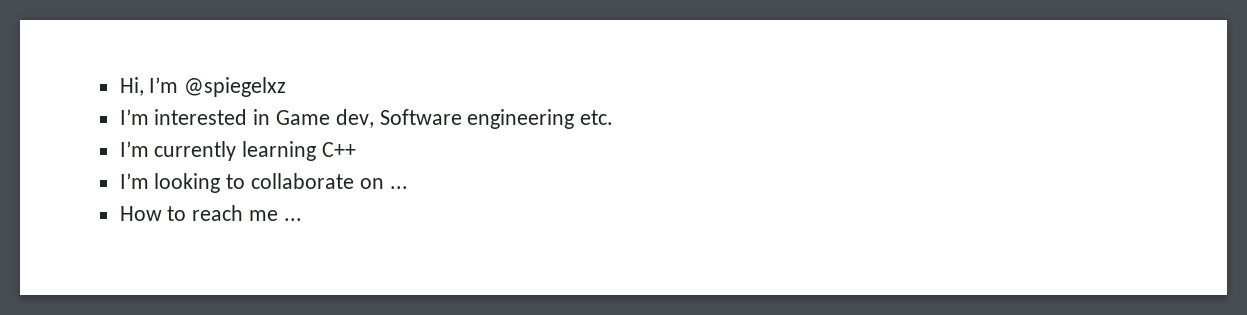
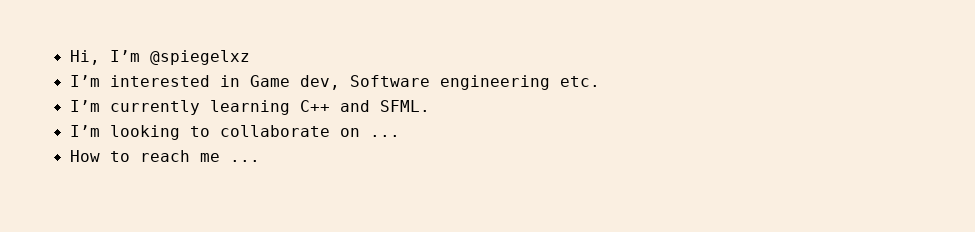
(357, 149) none -> [339,100,430,112] and SFML.

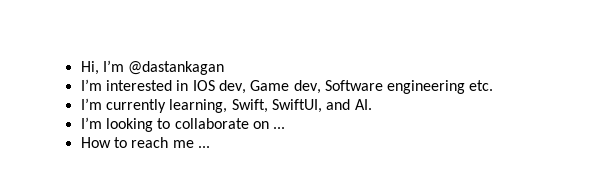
[149,50,250,65] @spiegelxz -> [128,61,225,75] @dastankagan
(240, 81) none -> [192,80,246,94] IOS dev,
[209,100,430,115] learning C++ and SFML. -> [169,99,372,113] learning, Swift, SwiftUI, and AI.

